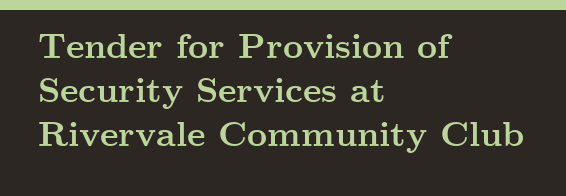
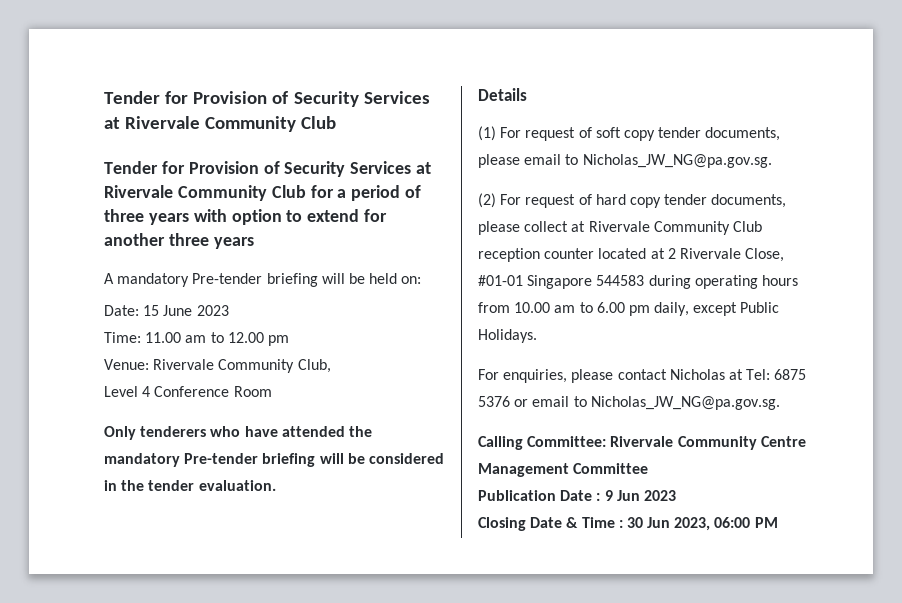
(524, 134) none -> [104,161,432,177] [104,185,422,201] [104,209,388,225] [104,233,254,249] [104,273,422,287] [104,305,229,316] [104,332,289,346] [104,359,331,373] [104,386,272,397] [104,426,372,440] [104,453,444,467] [104,480,276,491] [478,88,527,101] [478,126,781,141] [478,154,772,168] [478,193,787,208] [478,221,762,235] [478,248,785,262] [478,275,798,289] [478,302,780,316] [478,329,537,343] [478,369,807,383] [478,396,780,410] [478,436,806,450] [478,463,649,477] [478,490,676,501] [478,517,778,531] // Tender for Provision of Security Services at Rivervale Community Club for a period of three years with option to extend for another three years // A mandatory Pre-tender briefing will be held on: // Date: 15 June 2023 // Time: 11.00 am to 12.00 pm // Venue: Rivervale Community Club, // Level 4 Conference Room // Only tenderers who have attended the mandatory Pre-tender briefing will be considered in the tender evaluation. // Details // (1) For request of soft copy tender documents, please email to Nicholas_JW_NG@pa.gov.sg. // (2) For request of hard copy tender documents, please collect at Rivervale Community Club reception counter located at 2 Rivervale Close, #01-01 Singapore 544583 during operating hours from 10.00 am to 6.00 pm daily, except Public Holidays. // For enquiries, please contact Nicholas at Tel: 6875 5376 or email to Nicholas_JW_NG@pa.gov.sg. // Calling Committee: Rivervale Community Centre Management Committee // Publication Date : 9 Jun 2023 // Closing Date & Time : 30 Jun 2023, 06:00 PM

